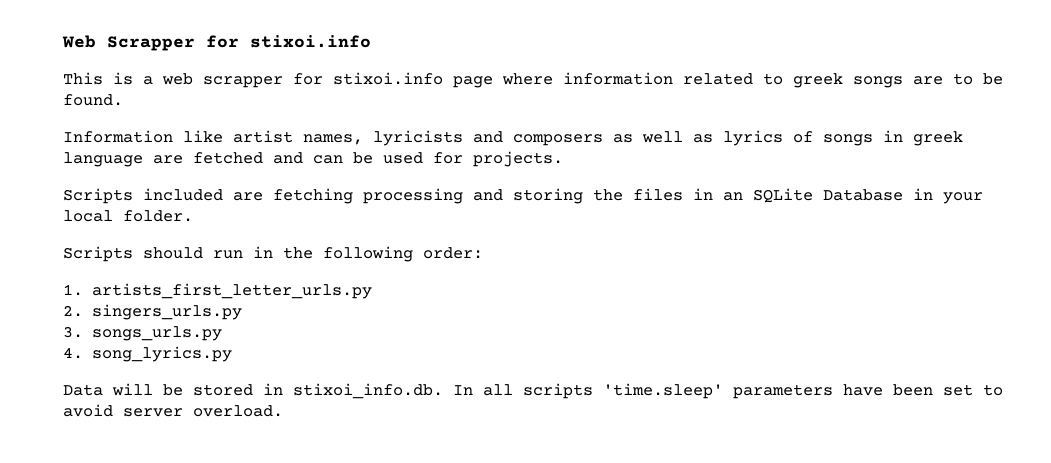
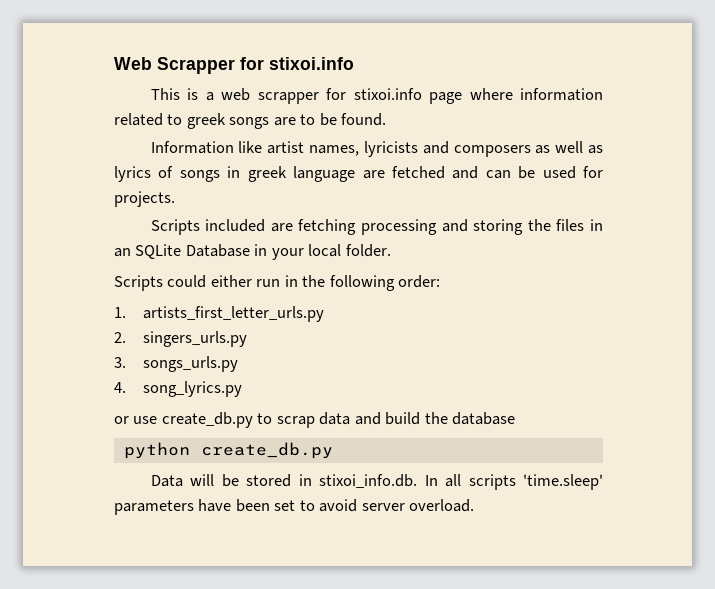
[143,247,203,259] should -> [167,275,252,288] could either
(232, 354) none -> [114,412,516,428] [123,442,333,459] // or use create_db.py to scrap data and build the database // python create_db.py

